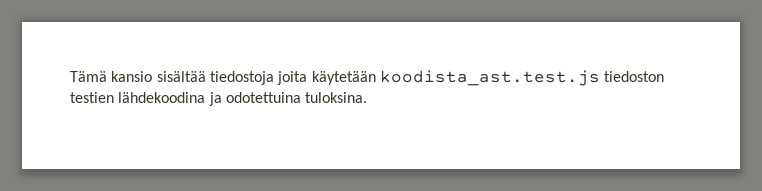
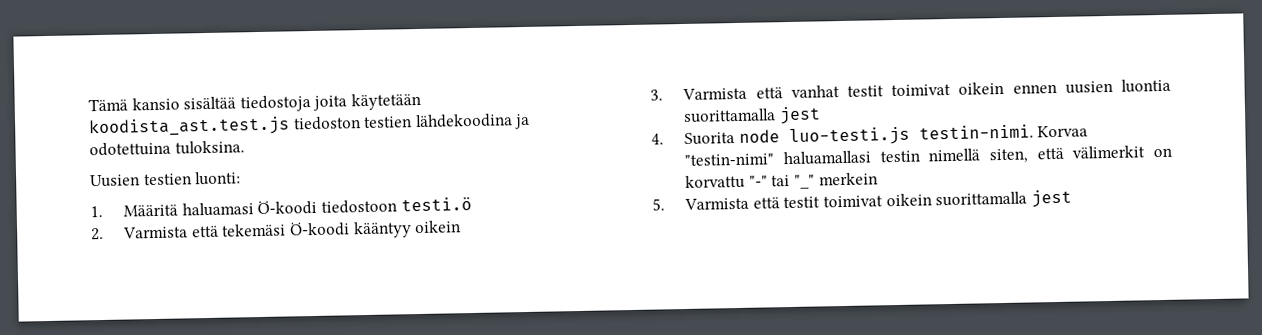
(368, 97) none -> [90,171,242,188] [90,197,472,218] [91,220,462,241] [650,78,1171,101] [683,106,821,125] [651,124,1089,147] [684,145,1172,166] [685,172,878,189] [652,189,1072,211] // Uusien testien luonti: // 1. Määritä haluamasi Ö-koodi tiedostoon testi.ö // 2. Varmista että tekemäsi Ö-koodi kääntyy oikein // 3. Varmista että vanhat testit toimivat oikein ennen uusien luontia suorittamalla jest // 4. Suorita node luo-testi.js testin-nimi. Korvaa "testin-nimi" haluamallasi testin nimellä siten, että välimerkit on korvattu "-" tai "_" merkein // 5. Varmista että testit toimivat oikein suorittamalla jest

